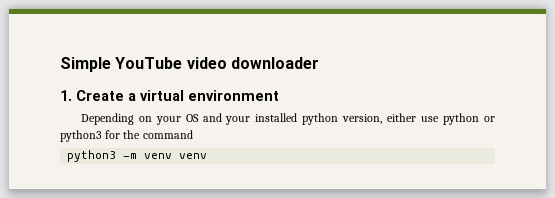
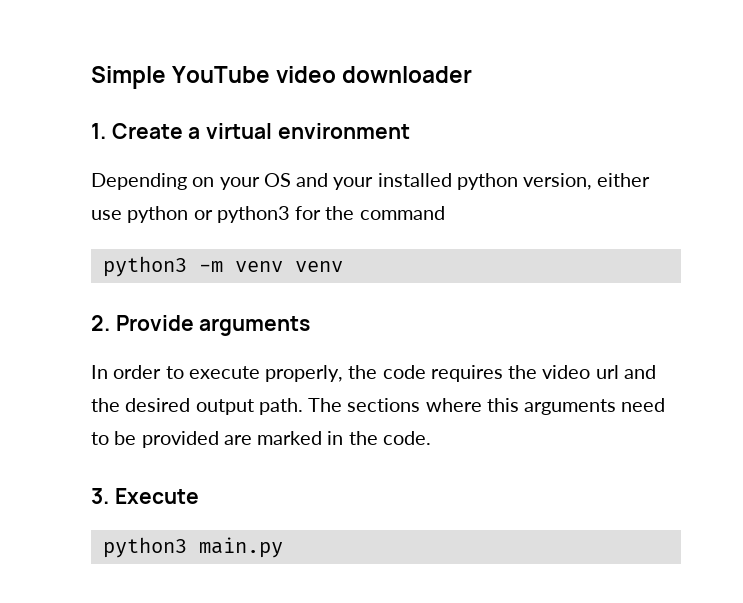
(208, 156) none -> [91,315,311,336] [91,365,656,382] [91,398,666,415] [91,431,431,448] [91,488,199,504] [102,537,283,558] // 2. Provide arguments // In order to execute properly, the code requires the video url and the desired output path. The sections where this arguments need to be provided are marked in the code. // 3. Execute // python3 main.py

